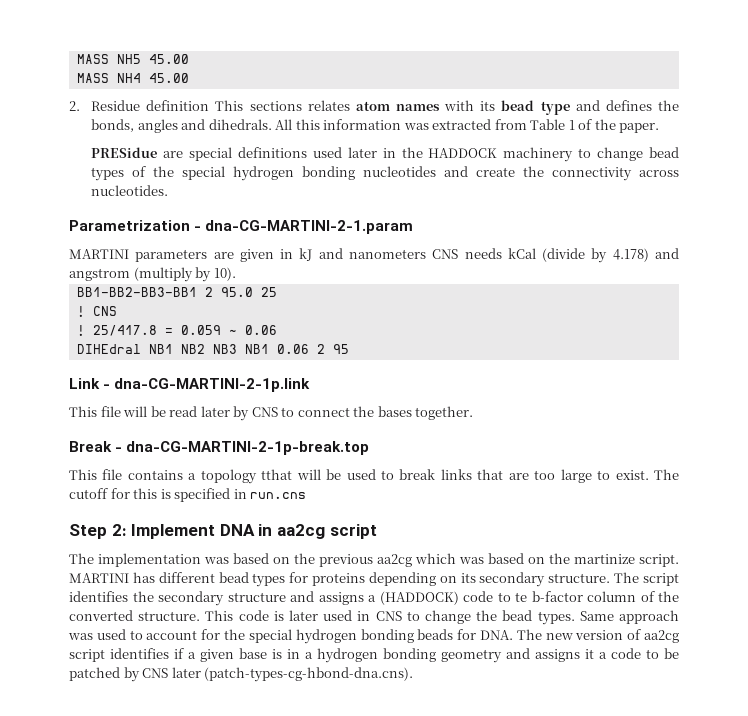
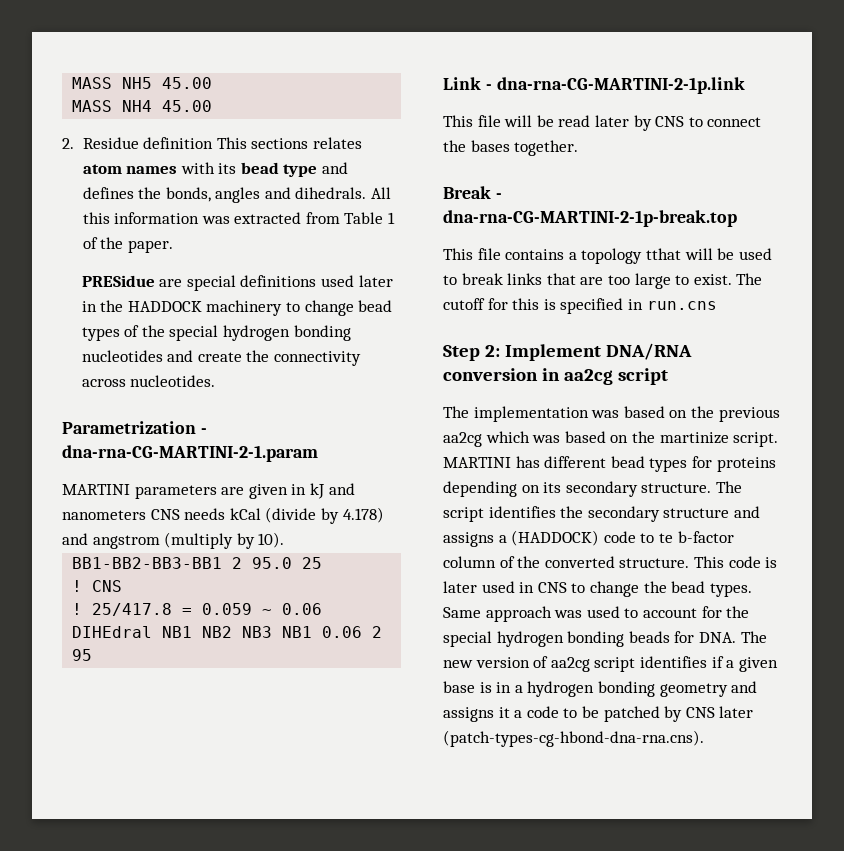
[205,220,414,234] dna-CG-MARTINI-2-1.param -> [62,445,318,462] dna-rna-CG-MARTINI-2-1.param
[114,378,311,392] dna-CG-MARTINI-2-1p.link -> [496,77,745,94] dna-rna-CG-MARTINI-2-1p.link
[126,441,370,455] dna-CG-MARTINI-2-1p-break.top -> [443,210,737,227] dna-rna-CG-MARTINI-2-1p-break.top
[219,524,255,536] DNA -> [605,343,692,360] [443,368,538,381] DNA/RNA conversion
[204,667,414,682] (patch-types-cg-hbond-dna.cns). -> [443,730,704,747] (patch-types-cg-hbond-dna-rna.cns).

